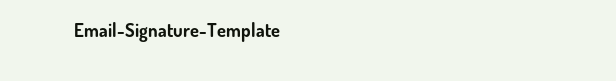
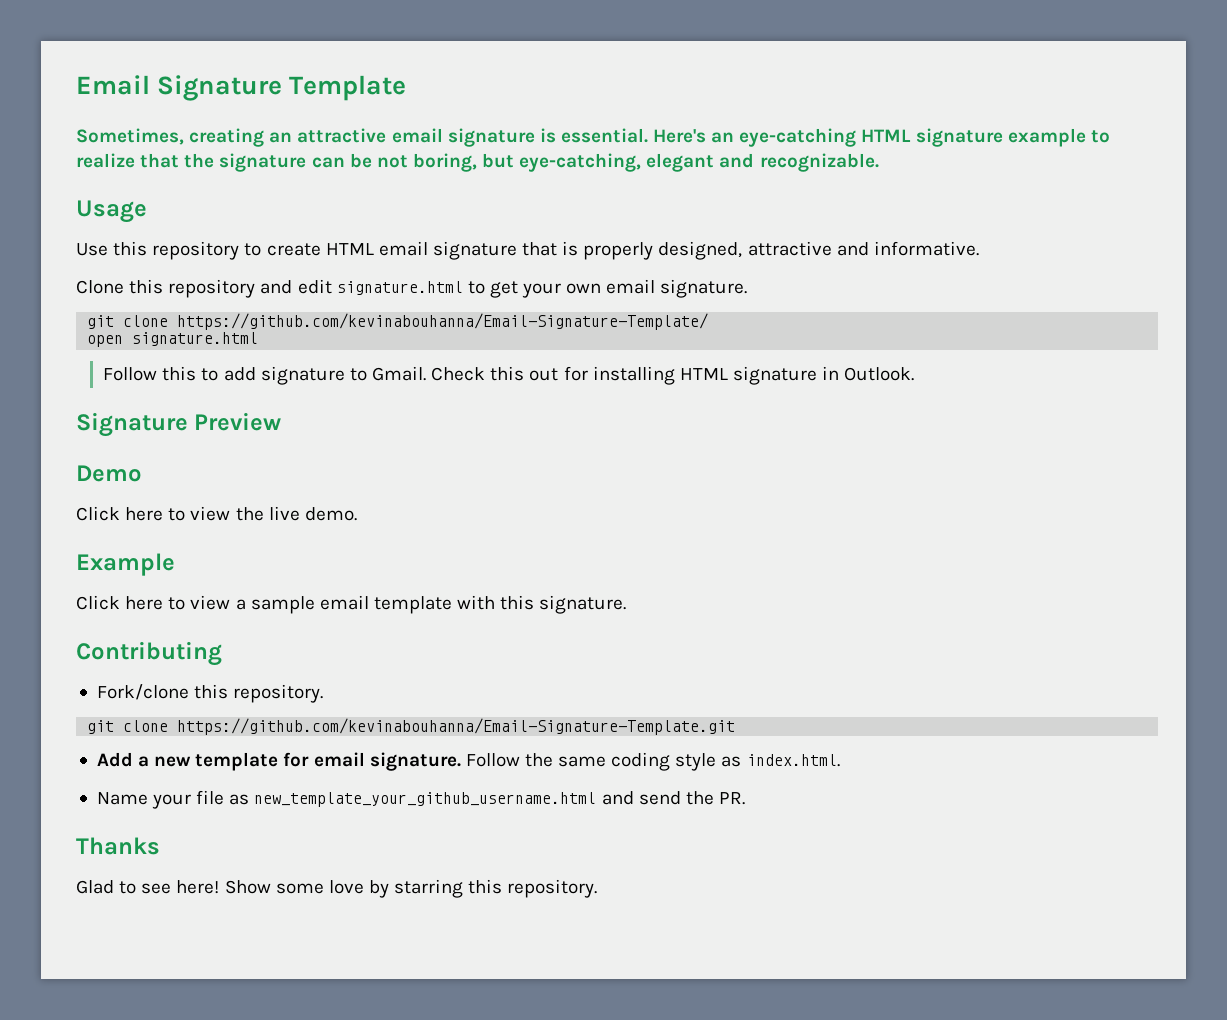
[74,22,280,42] Email-Signature-Template -> [76,75,407,101] [76,128,1110,147] [76,153,879,172] [76,200,147,223] [76,241,979,260] [76,279,748,298] [87,313,709,330] [87,332,259,347] [103,366,915,385] [76,412,282,437] [76,465,142,482] [76,506,357,521] [76,553,175,576] [76,595,627,614] [76,641,222,666] [96,684,324,703] [87,718,736,735] [96,752,840,771] [96,790,745,809] [76,837,160,855] [76,879,598,898] Email Signature Template // Sometimes, creating an attractive email signature is essential. Here's an eye-catching HTML signature example to realize that the signature can be not boring, but eye-catching, elegant and recognizable. // Usage // Use this repository to create HTML email signature that is properly designed, attractive and informative. // Clone this repository and edit signature.html to get your own email signature. // git clone https://github.com/kevinabouhanna/Email-Signature-Template/ // open signature.html // Follow this to add signature to Gmail. Check this out for installing HTML signature in Outlook. // Signature Preview // Demo // Click here to view the live demo. // Example // Click here to view a sample email template with this signature. // Contributing // Fork/clone this repository. // git clone https://github.com/kevinabouhanna/Email-Signature-Template.git // Add a new template for email signature. Follow the same coding style as index.html. // Name your file as new_template_your_github_username.html and send the PR. // Thanks // Glad to see here! Show some love by starring this repository.

